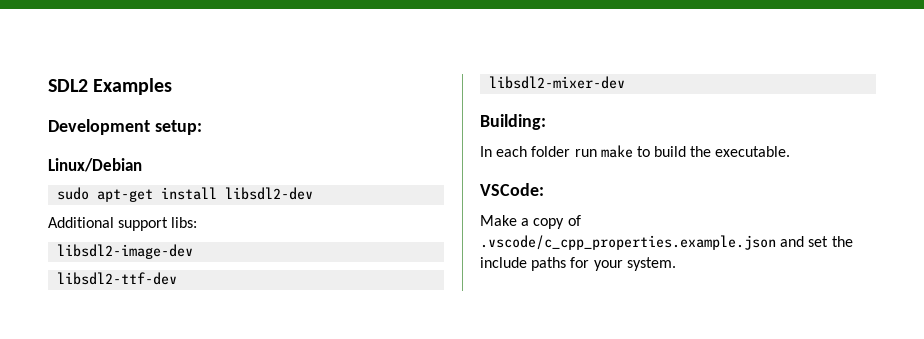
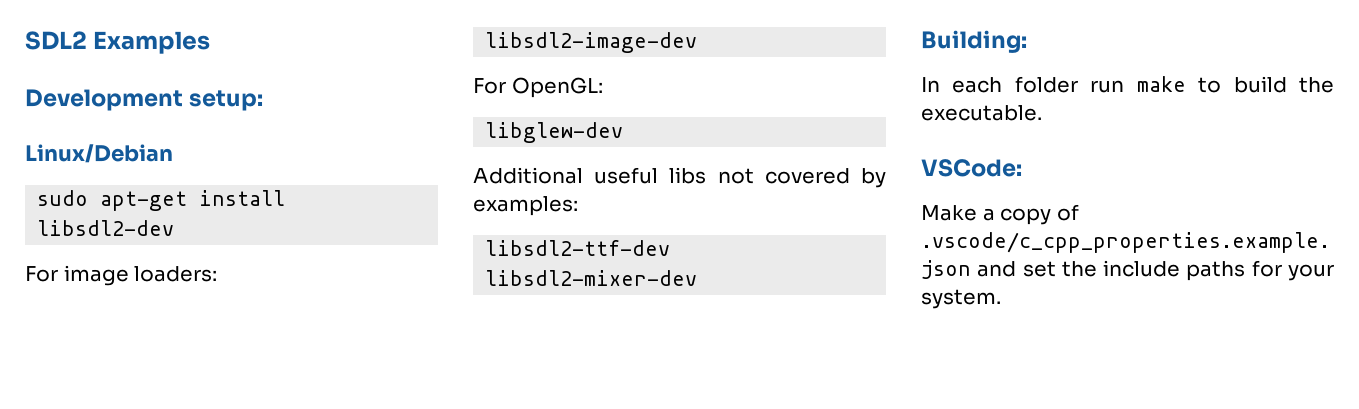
[48,217,198,231] [57,244,194,259] Additional support libs: // libsdl2-image-dev -> [25,265,218,286] [485,32,698,53] [473,77,603,98] [485,122,624,143] [473,167,886,188] [473,196,578,216] For image loaders: // libsdl2-image-dev // For OpenGL: // libglew-dev // Additional useful libs not covered by examples:

